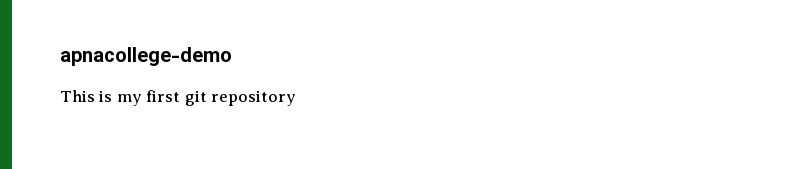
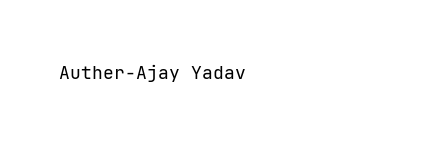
[60,47,232,66] [60,90,297,106] apnacollege-demo // This is my first git repository -> [59,64,246,82] Auther-Ajay Yadav

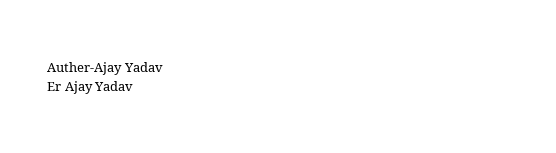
(246, 72) none -> [47,81,134,94] // Er Ajay Yadav

